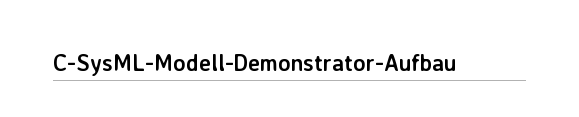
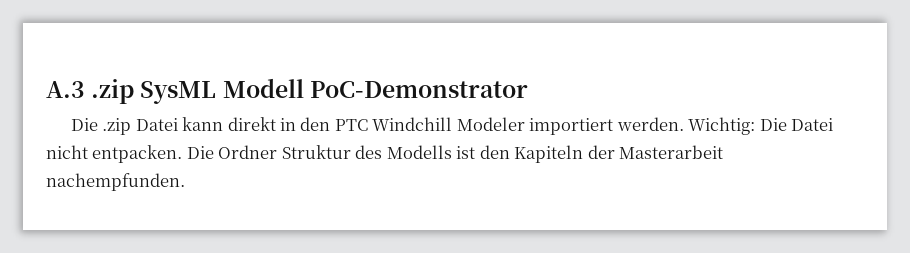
[53,54,456,76] C-SysML-Modell-Demonstrator-Aufbau -> [46,78,528,104] [70,117,834,135] [46,145,724,163] [46,173,185,191] A.3 .zip SysML Modell PoC-Demonstrator // Die .zip Datei kann direkt in den PTC Windchill Modeler importiert werden. Wichtig: Die Datei nicht entpacken. Die Ordner Struktur des Modells ist den Kapiteln der Masterarbeit nachempfunden.

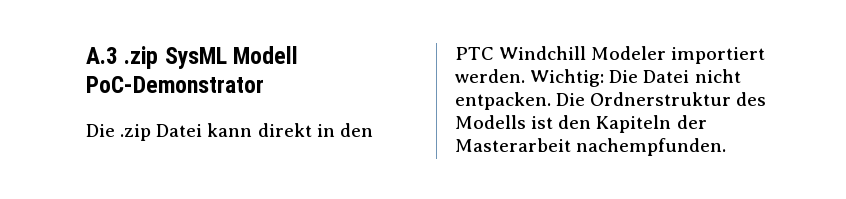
[218,145,351,159] Ordner Struktur -> [590,92,732,106] Ordnerstruktur

